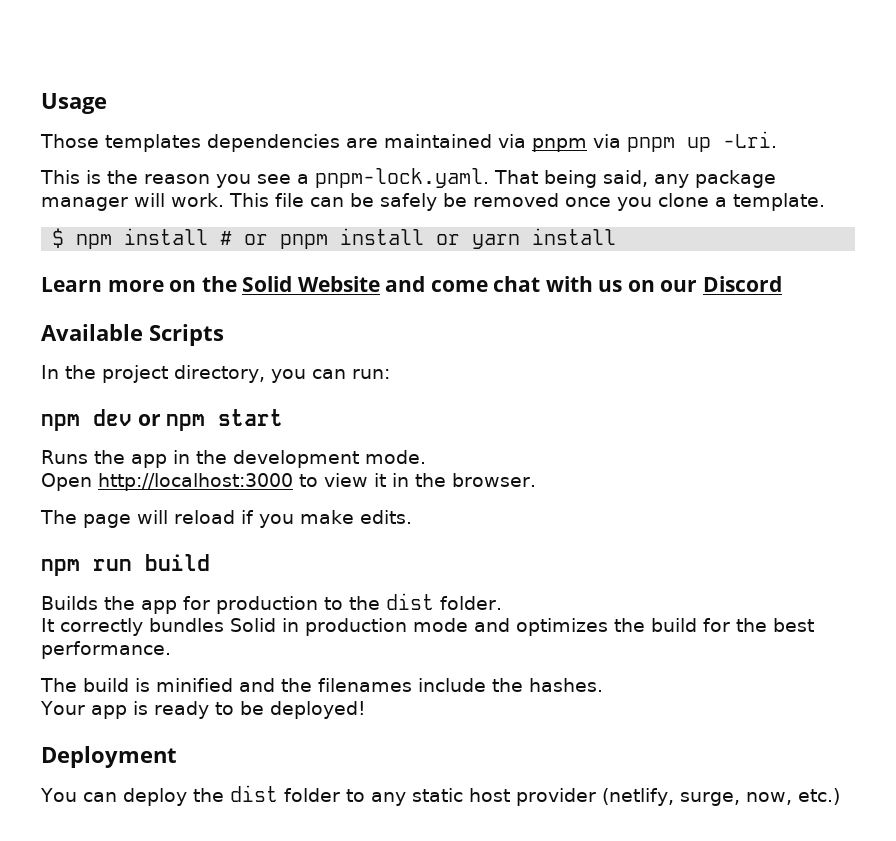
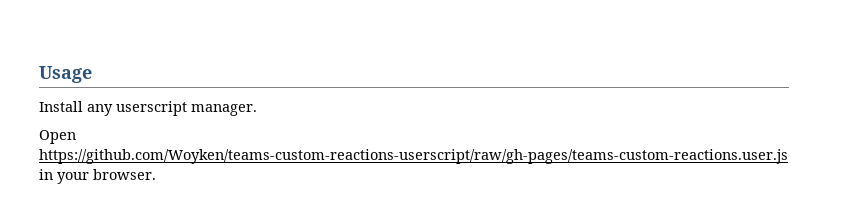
[40,131,777,152] [40,168,776,188] [41,193,825,211] [52,228,617,249] [41,276,782,292] [41,324,224,346] [41,365,390,383] [41,409,284,431] [41,450,426,468] [41,473,536,491] [40,510,412,528] [41,554,210,576] [41,593,502,614] [41,618,814,636] [41,641,171,659] [40,678,603,692] [40,701,366,719] [41,746,177,768] [40,785,840,806] Those templates dependencies are maintained via pnpm via pnpm up -Lri. // This is the reason you see a pnpm-lock.yaml. That being said, any package manager will work. This file can be safely be removed once you clone a template. // $ npm install # or pnpm install or yarn install // Learn more on the Solid Website and come chat with us on our Discord // Available Scripts // In the project directory, you can run: // npm dev or npm start // Runs the app in the development mode. // Open http://localhost:3000 to view it in the browser. // The page will reload if you make edits. // npm run build // Builds the app for production to the dist folder. // It correctly bundles Solid in production mode and optimizes the build for the best performance. // The build is minified and the filenames include the hashes. // Your app is ready to be deployed! // Deployment // You can deploy the dist folder to any static host provider (netlify, surge, now, etc.) -> [39,101,257,116] [39,130,76,144] [39,149,788,164] [39,169,156,184] Install any userscript manager. // Open https://github.com/Woyken/teams-custom-reactions-userscript/raw/gh-pages/teams-custom-reactions.user.js in your browser.

